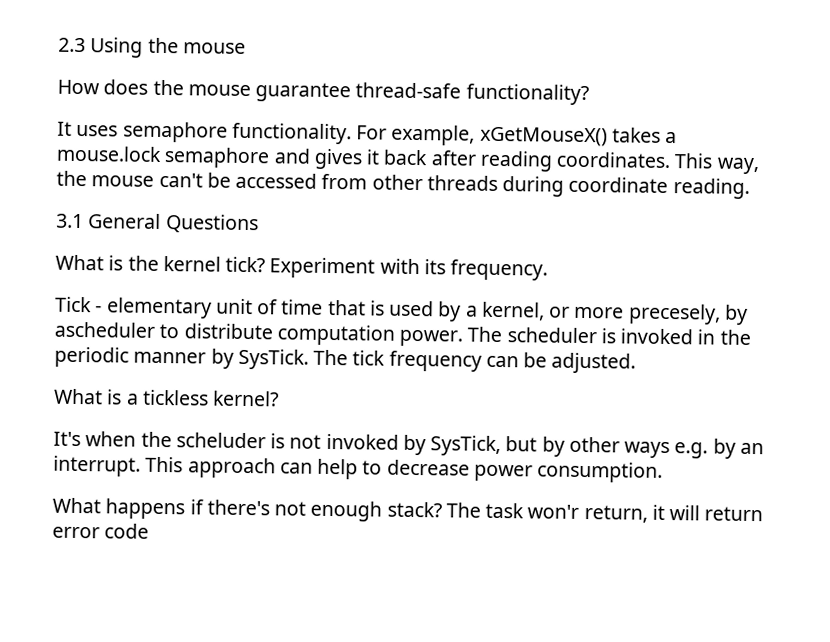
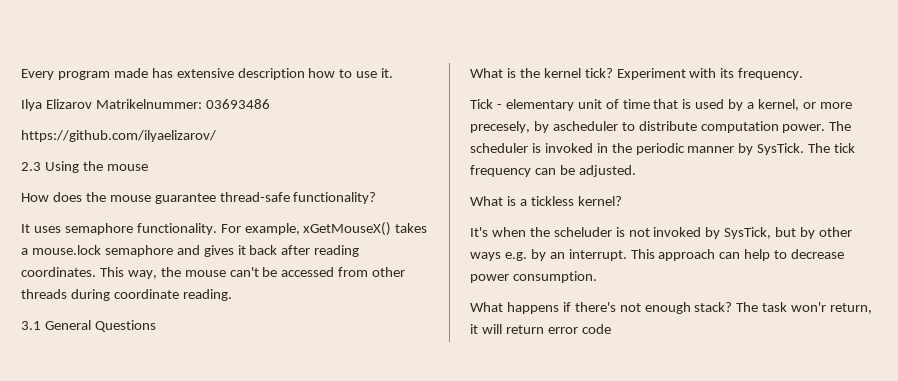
(58, 45) none -> [21,68,394,80] [21,99,270,111] [21,130,216,142] Every program made has extensive description how to use it. // Ilya Elizarov Matrikelnummer: 03693486 // https://github.com/ilyaelizarov/ //

